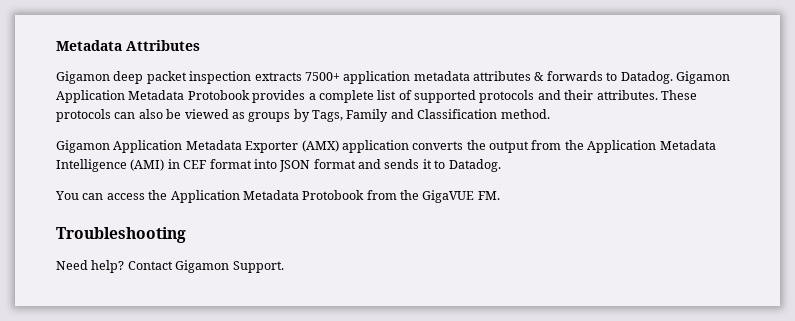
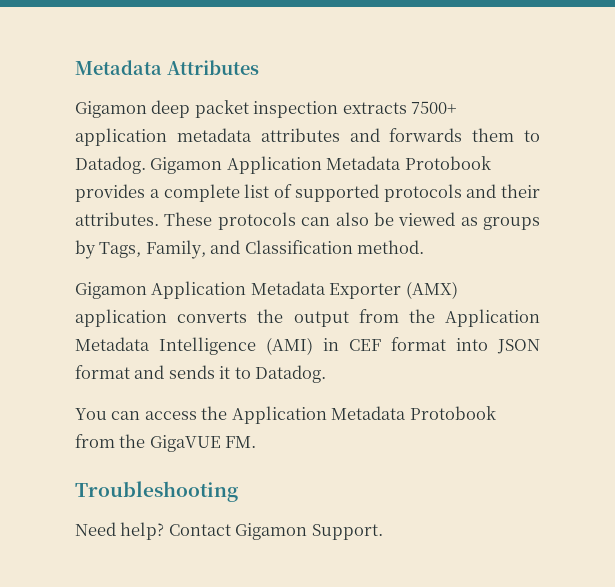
[534,71,603,81] & forwards -> [349,128,515,142] and forwards them
[346,109,389,122] Family -> [145,240,206,259] Family,

